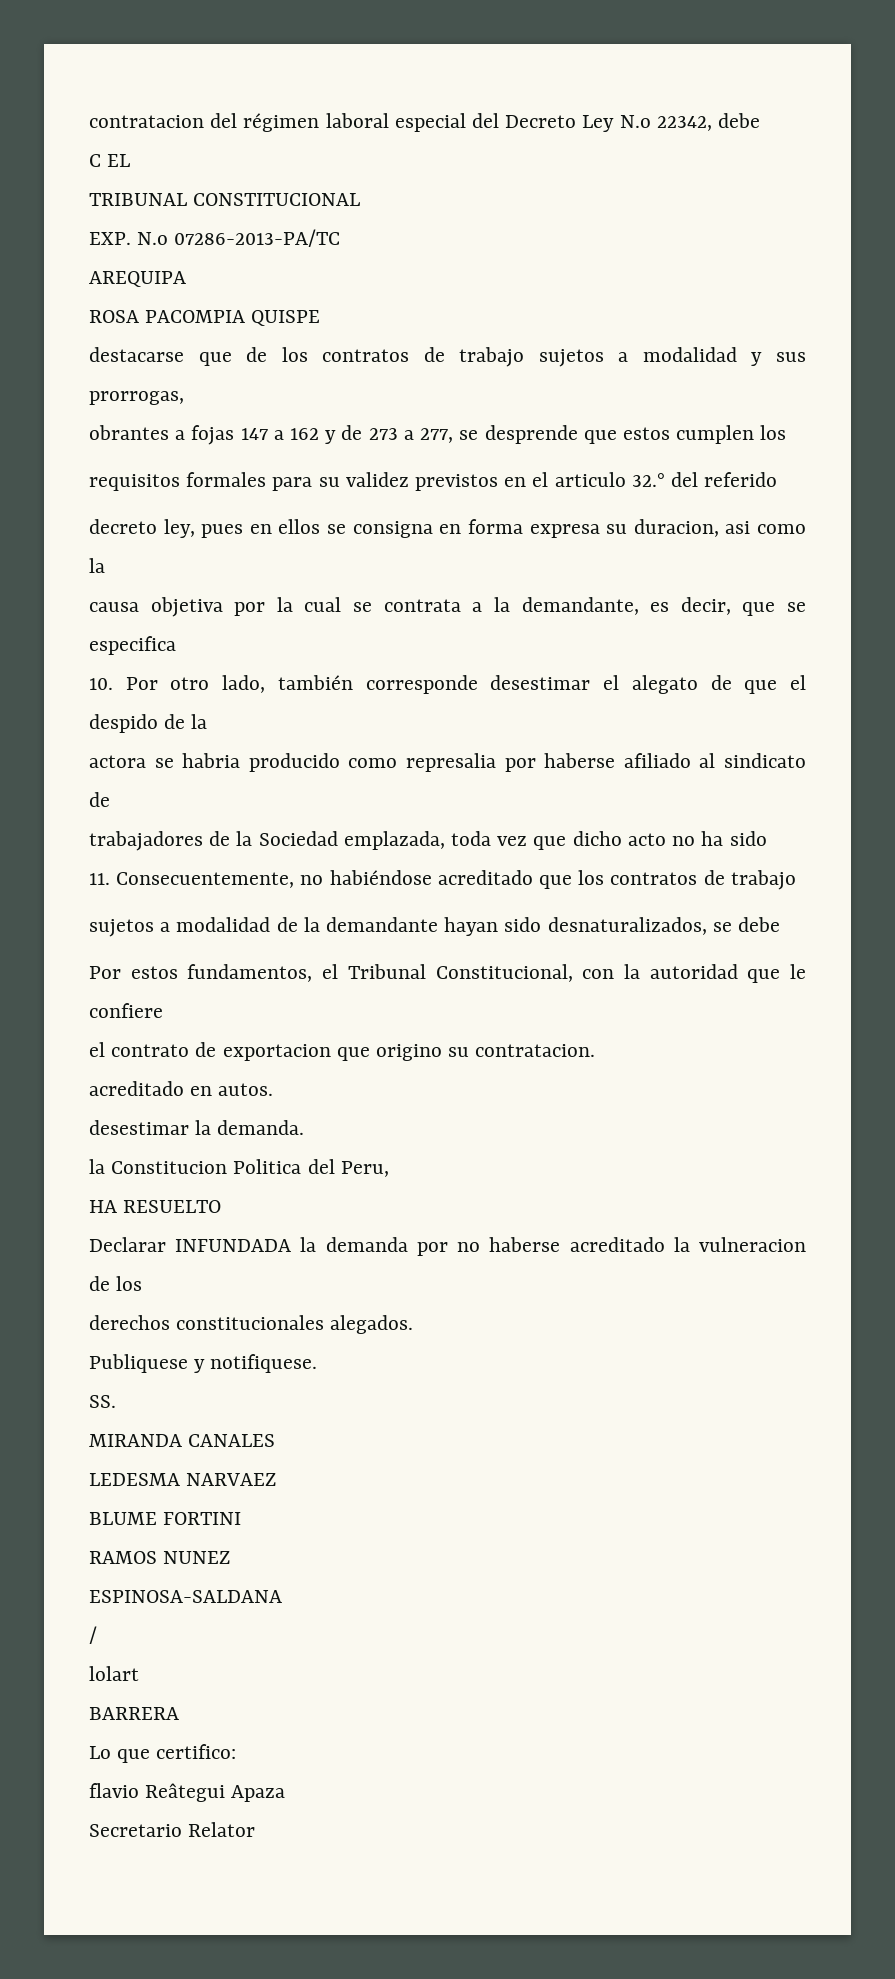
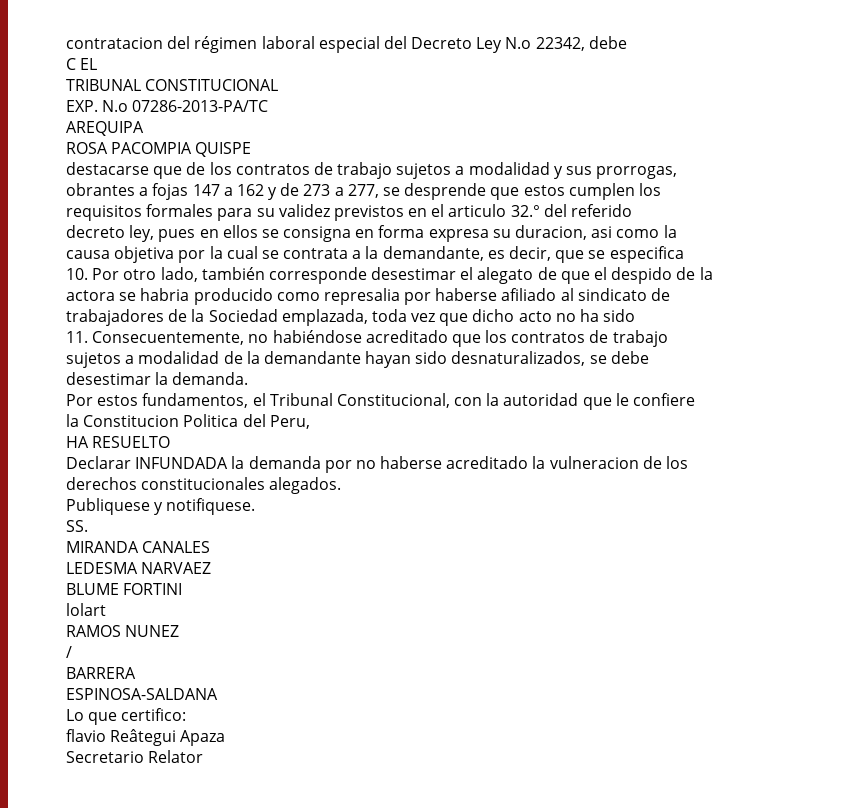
(781, 924) none -> [66,372,249,385] // desestimar la demanda.
[89,1042,596,1061] [89,1081,274,1096] [89,1120,305,1135] // el contrato de exportacion que origino su contratacion. // acreditado en autos. // desestimar la demanda. -> (696, 399) none
(242, 1518) none -> [66,603,106,616] // lolart
[89,1590,282,1603] // ESPINOSA-SALDANA -> (180, 631) none
[89,1666,139,1681] [89,1707,179,1720] lolart // BARRERA -> [66,667,136,679] [66,688,218,700] BARRERA // ESPINOSA-SALDANA

